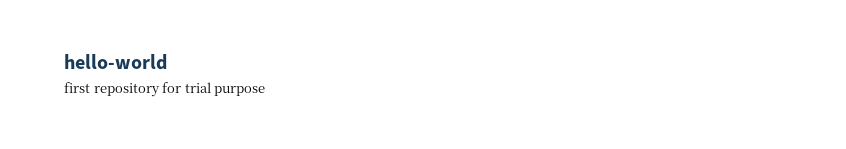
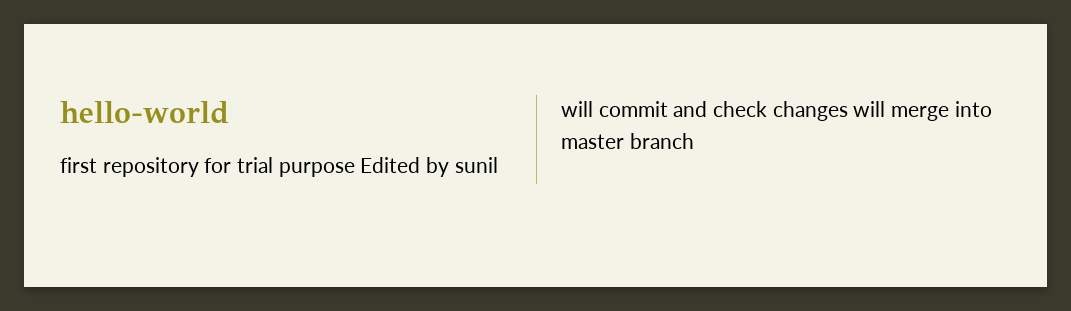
(266, 91) none -> [360,157,498,177] [561,101,992,121] [561,133,694,149] Edited by sunil will commit and check changes will merge into master branch

